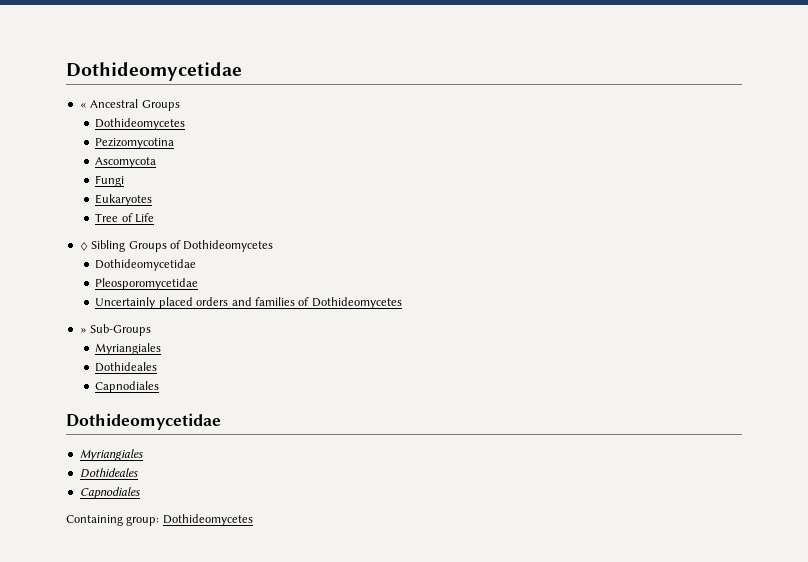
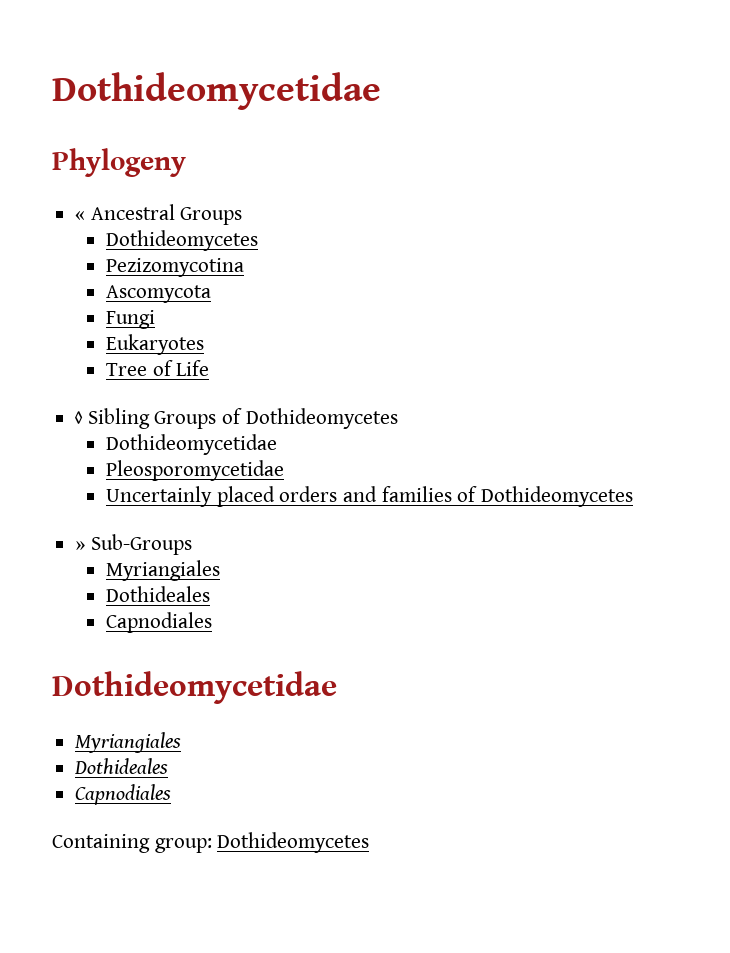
[66,62,242,81] Dothideomycetidae -> [52,72,381,110] [52,148,186,177] Dothideomycetidae // Phylogeny

